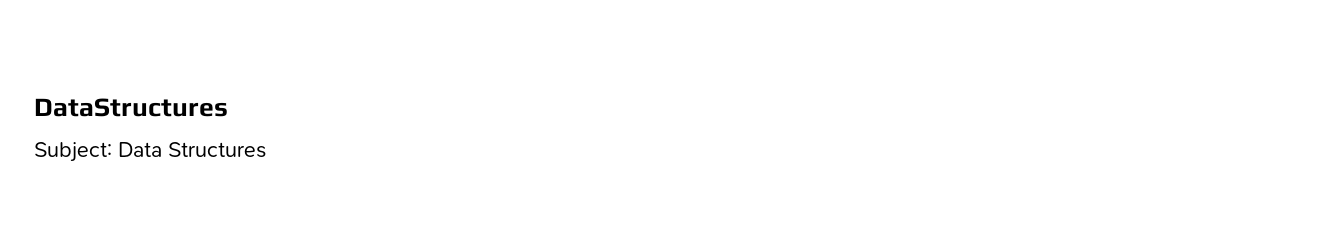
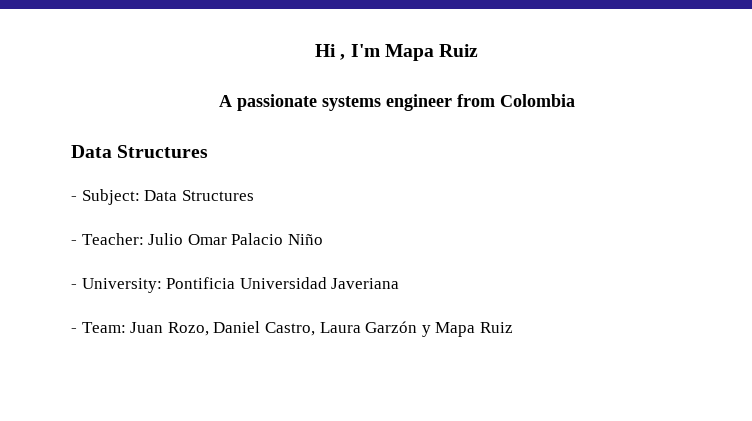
[34,98,228,117] [34,142,266,162] DataStructures // Subject: Data Structures -> [314,44,479,61] [218,94,575,111] [71,145,209,158] [71,189,254,205] [71,233,323,245] [71,277,400,293] [71,321,513,337] Hi , I'm Mapa Ruiz // A passionate systems engineer from Colombia // Data Structures // - Subject: Data Structures // - Teacher: Julio Omar Palacio Niño // - University: Pontificia Universidad Javeriana // - Team: Juan Rozo, Daniel Castro, Laura Garzón y Mapa Ruiz

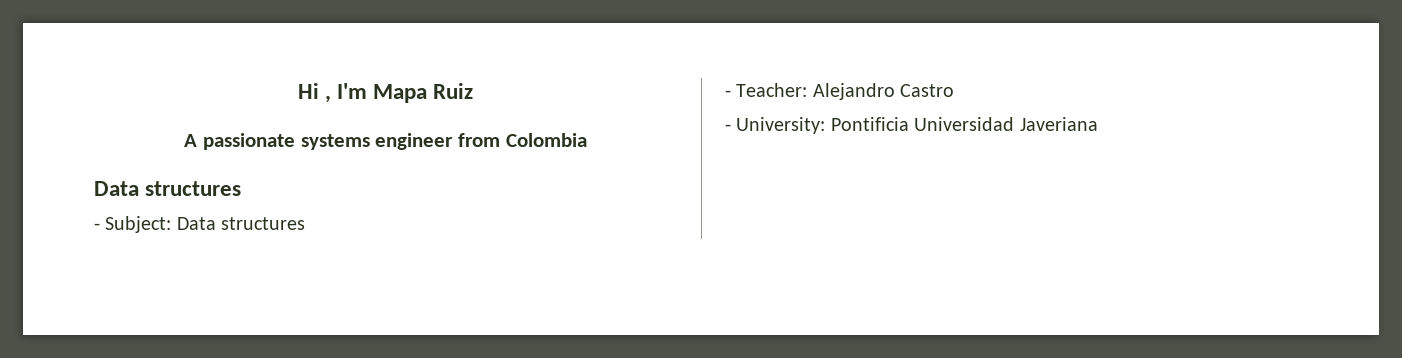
[117,145,209,158] Structures -> [145,181,242,196] structures
[181,190,254,201] Structures -> [221,217,306,230] structures
[148,233,323,245] Julio Omar Palacio Niño -> [812,83,955,100] Alejandro Castro
[71,321,513,337] // - Team: Juan Rozo, Daniel Castro, Laura Garzón y Mapa Ruiz -> (1098, 124) none

